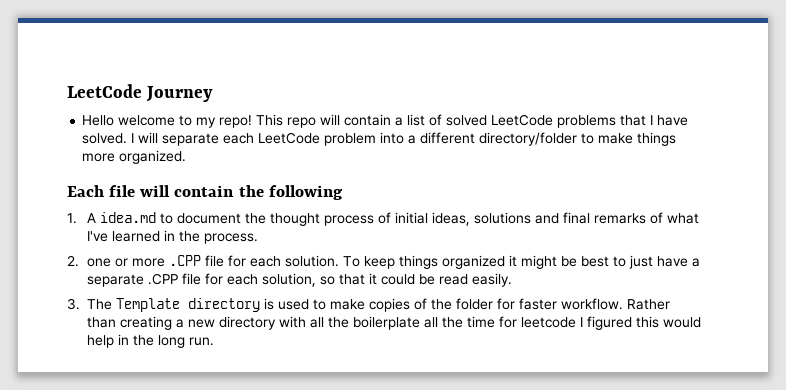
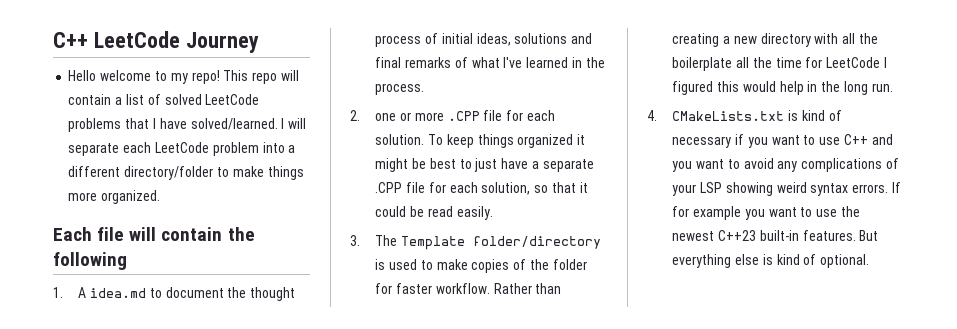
(67, 91) none -> [53,32,88,48] C++
[82,133,128,144] solved. -> [190,118,278,130] solved/learned.
[188,298,261,312] directory -> [473,236,602,249] folder/directory
[521,317,577,328] leetcode -> [826,57,881,68] LeetCode
(215, 341) none -> [647,110,842,121] [672,134,893,148] [672,158,899,172] [672,182,901,196] [672,206,860,220] [672,230,879,241] [672,254,870,268] // 4. CMakeLists.txt is kind of necessary if you want to use C++ and you want to avoid any complications of your LSP showing weird syntax errors. If for example you want to use the newest C++23 built-in features. But everything else is kind of optional.

